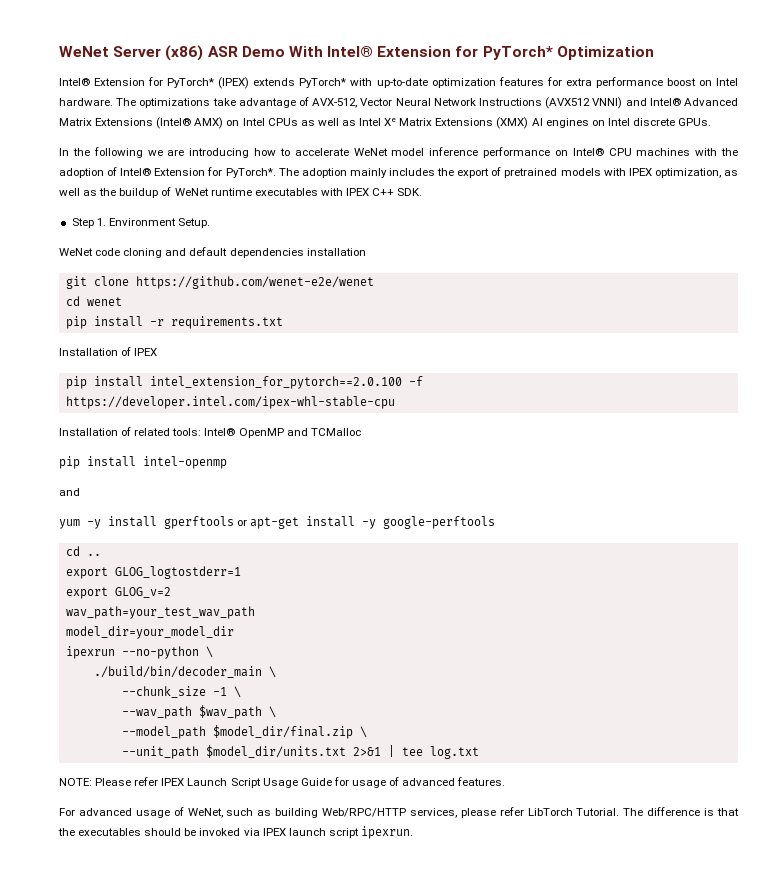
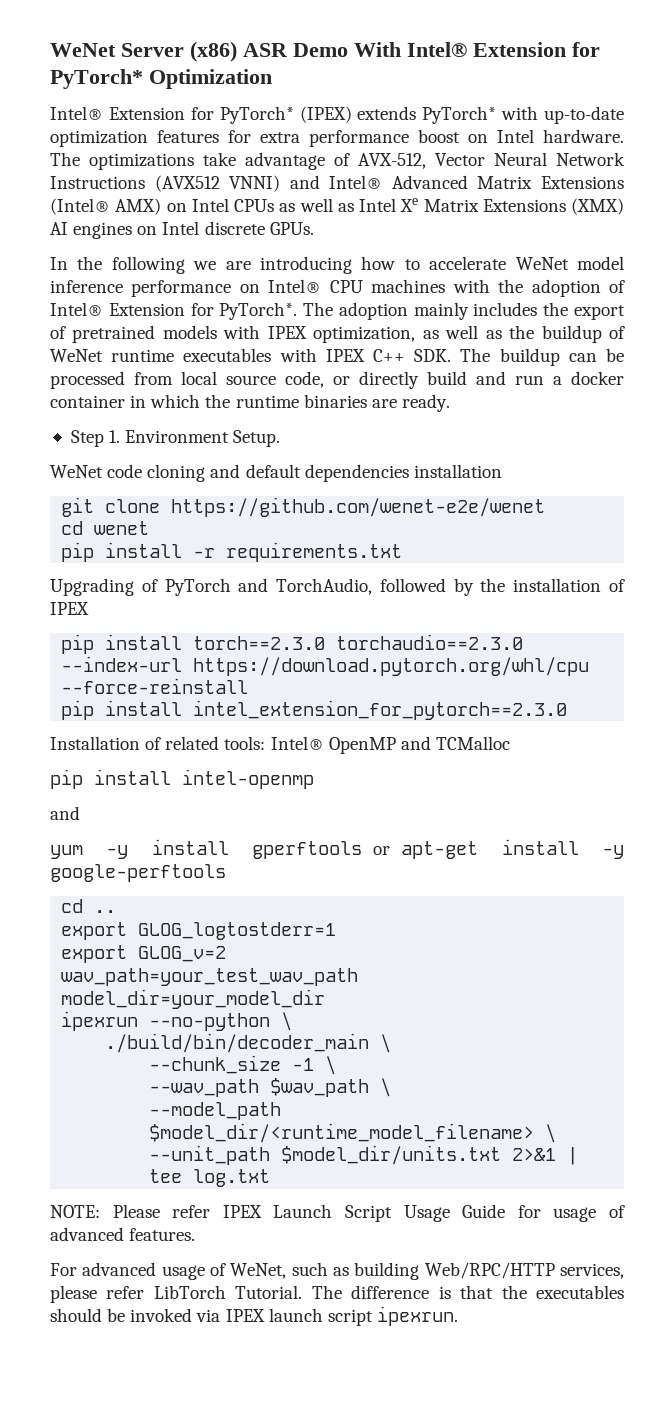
(423, 192) none -> [460,348,624,366] [50,371,624,389] [50,394,450,412] The buildup can be processed from local source code, or directly build and run a docker container in which the runtime binaries are ready.
[59,347,158,356] [65,376,423,389] [65,396,395,409] Installation of IPEX // pip install intel_extension_for_pytorch==2.0.100 -f https://developer.intel.com/ipex-whl-stable-cpu -> [50,578,625,596] [50,602,89,615] [61,634,524,654] [61,656,590,676] [61,678,249,694] [61,700,568,720] Upgrading of PyTorch and TorchAudio, followed by the installation of IPEX // pip install torch==2.3.0 torchaudio==2.3.0 --index-url https://download.pytorch.org/whl/cpu --force-reinstall // pip install intel_extension_for_pytorch==2.3.0
[212,725,353,739] $model_dir/final.zip -> [149,1123,535,1143] $model_dir/<runtime_model_filename>

